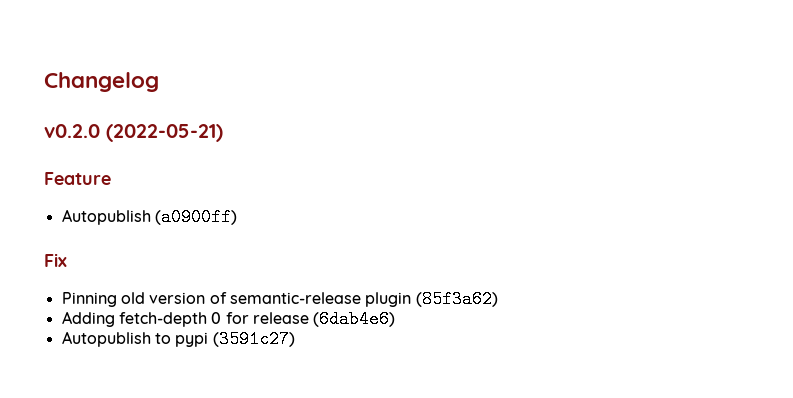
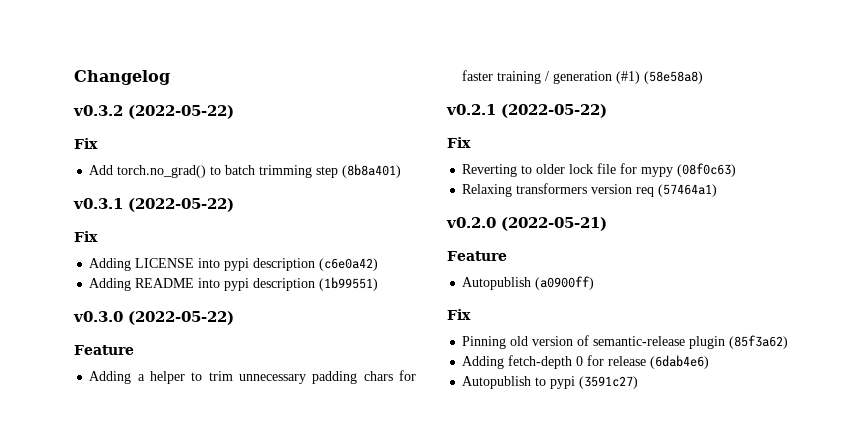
(159, 82) none -> [73,105,234,119] [74,138,98,149] [89,164,402,178] [73,198,234,212] [74,231,98,242] [89,258,379,271] [89,277,379,291] [73,311,234,325] [74,345,134,355] [89,370,416,384] [462,70,704,84] [446,104,607,118] [447,137,471,148] [462,163,737,177] [462,183,718,197] // v0.3.2 (2022-05-22) // Fix // Add torch.no_grad() to batch trimming step (8b8a401) // v0.3.1 (2022-05-22) // Fix // Adding LICENSE into pypi description (c6e0a42) // Adding README into pypi description (1b99551) // v0.3.0 (2022-05-22) // Feature // Adding a helper to trim unnecessary padding chars for faster training / generation (#1) (58e58a8) // v0.2.1 (2022-05-22) // Fix // Reverting to older lock file for mypy (08f0c63) // Relaxing transformers version req (57464a1)

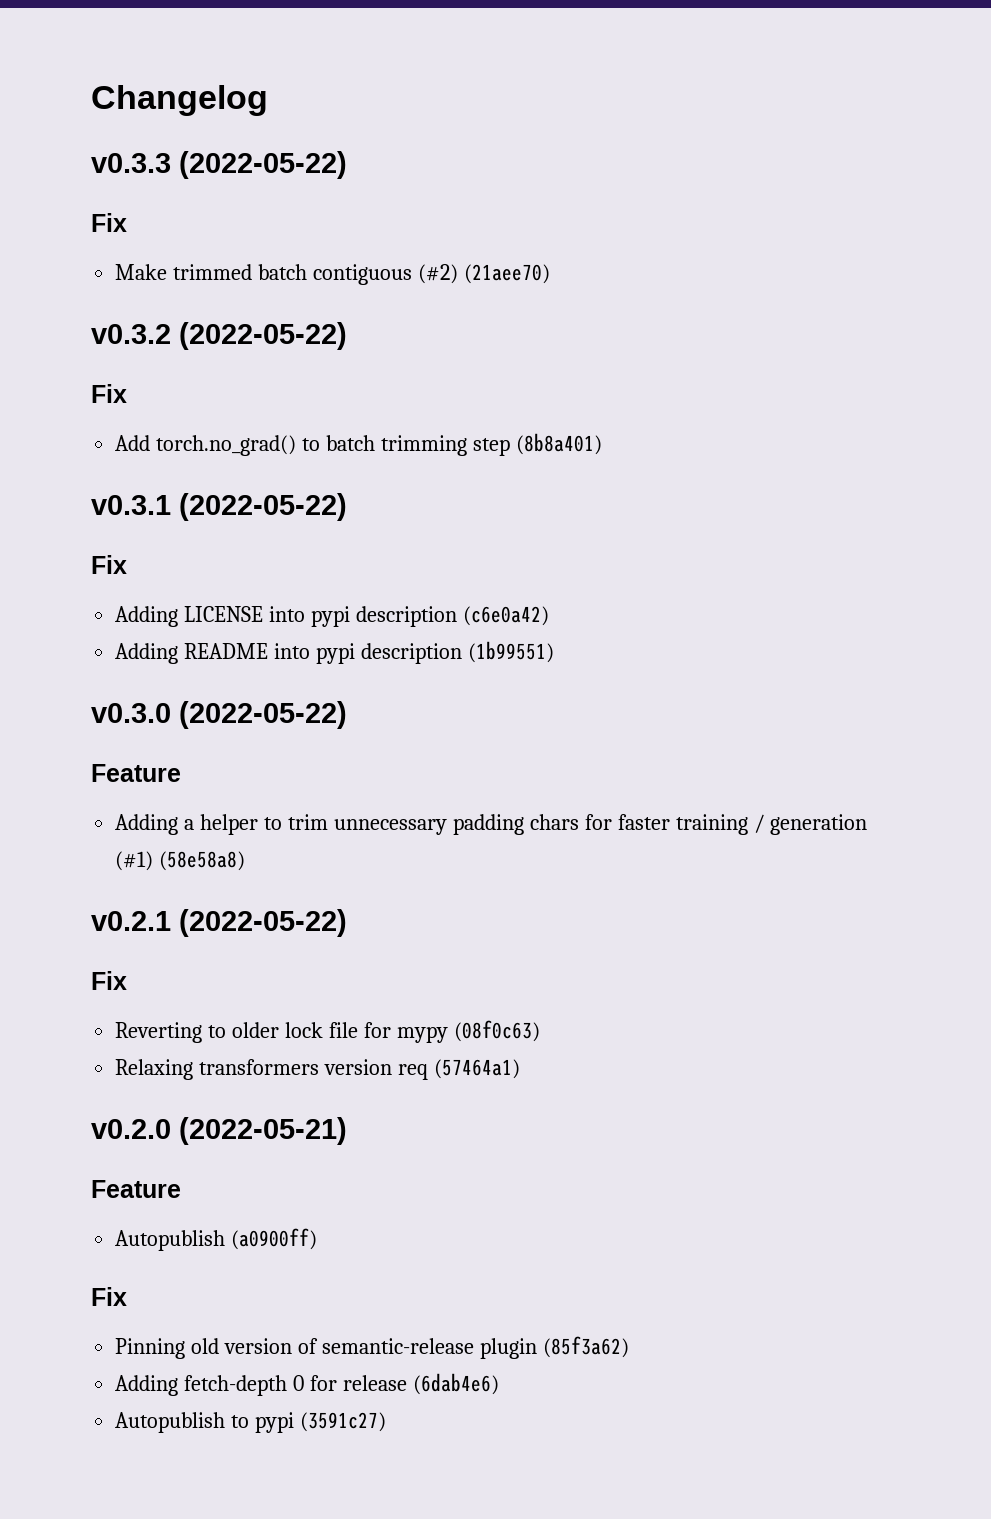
(170, 77) none -> [91,151,347,179] [91,213,127,232] [115,264,550,285] // v0.3.3 (2022-05-22) // Fix // Make trimmed batch contiguous (#2) (21aee70)

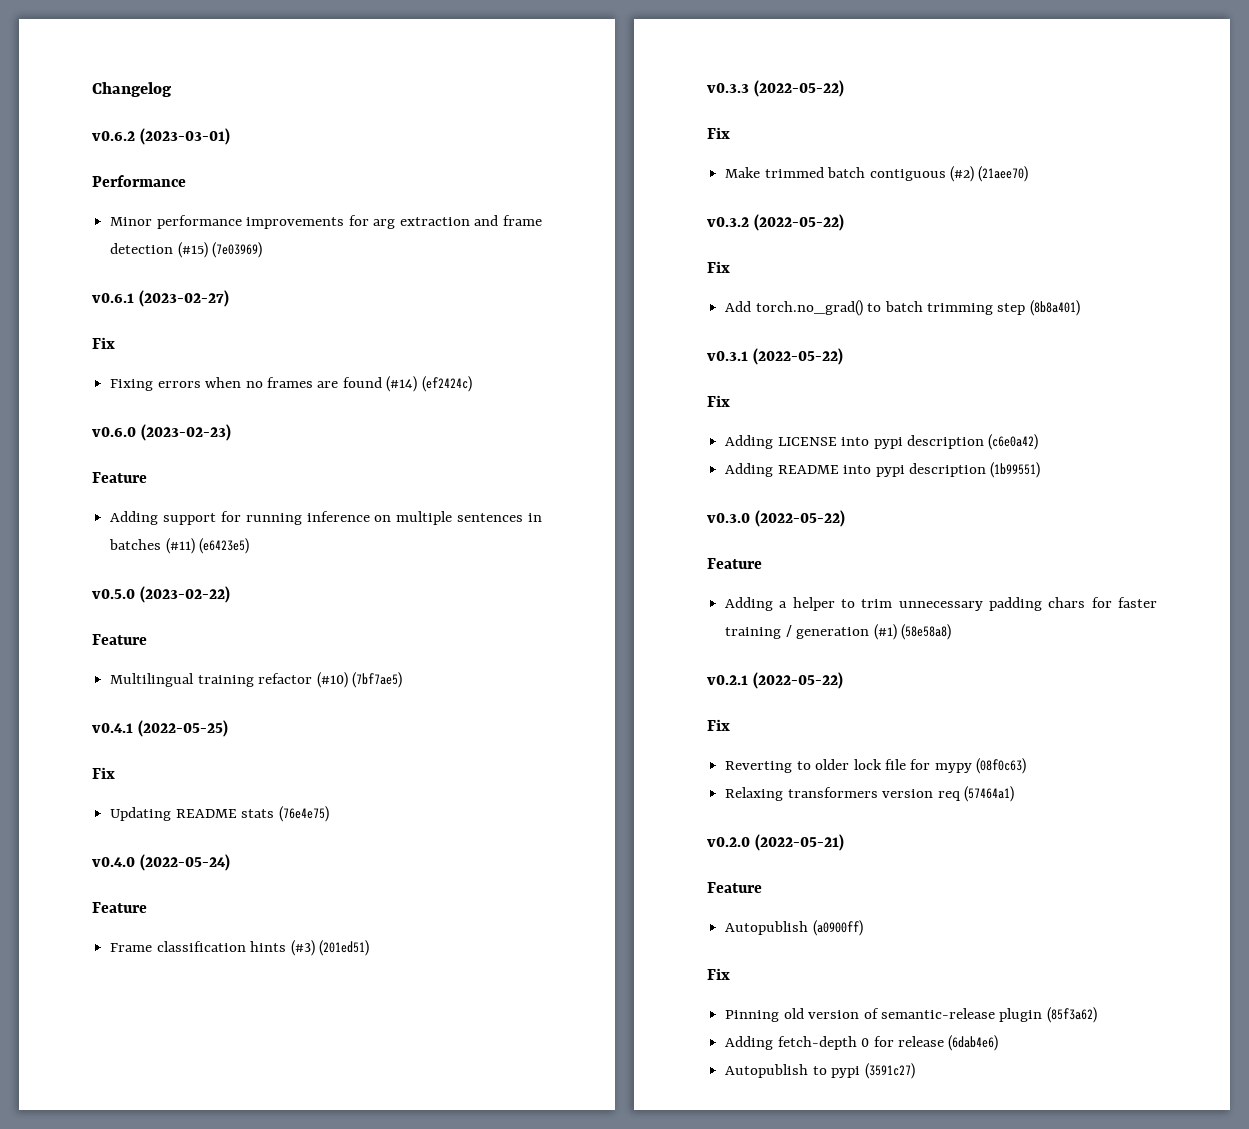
(268, 100) none -> [92,128,230,145] [92,175,186,187] [110,215,542,229] [110,242,263,258] [92,290,229,307] [92,337,115,349] [110,376,472,392] [92,424,231,441] [92,472,147,483] [110,511,542,525] [109,538,250,554] [92,586,230,603] [92,634,147,645] [110,672,402,688] [92,720,228,737] [92,767,115,779] [110,806,329,822] [92,854,230,871] [92,902,147,913] [110,940,369,956] // v0.6.2 (2023-03-01) // Performance // Minor performance improvements for arg extraction and frame detection (#15) (7e03969) // v0.6.1 (2023-02-27) // Fix // Fixing errors when no frames are found (#14) (ef2424c) // v0.6.0 (2023-02-23) // Feature // Adding support for running inference on multiple sentences in batches (#11) (e6423e5) // v0.5.0 (2023-02-22) // Feature // Multilingual training refactor (#10) (7bf7ae5) // v0.4.1 (2022-05-25) // Fix // Updating README stats (76e4e75) // v0.4.0 (2022-05-24) // Feature // Frame classification hints (#3) (201ed51)

